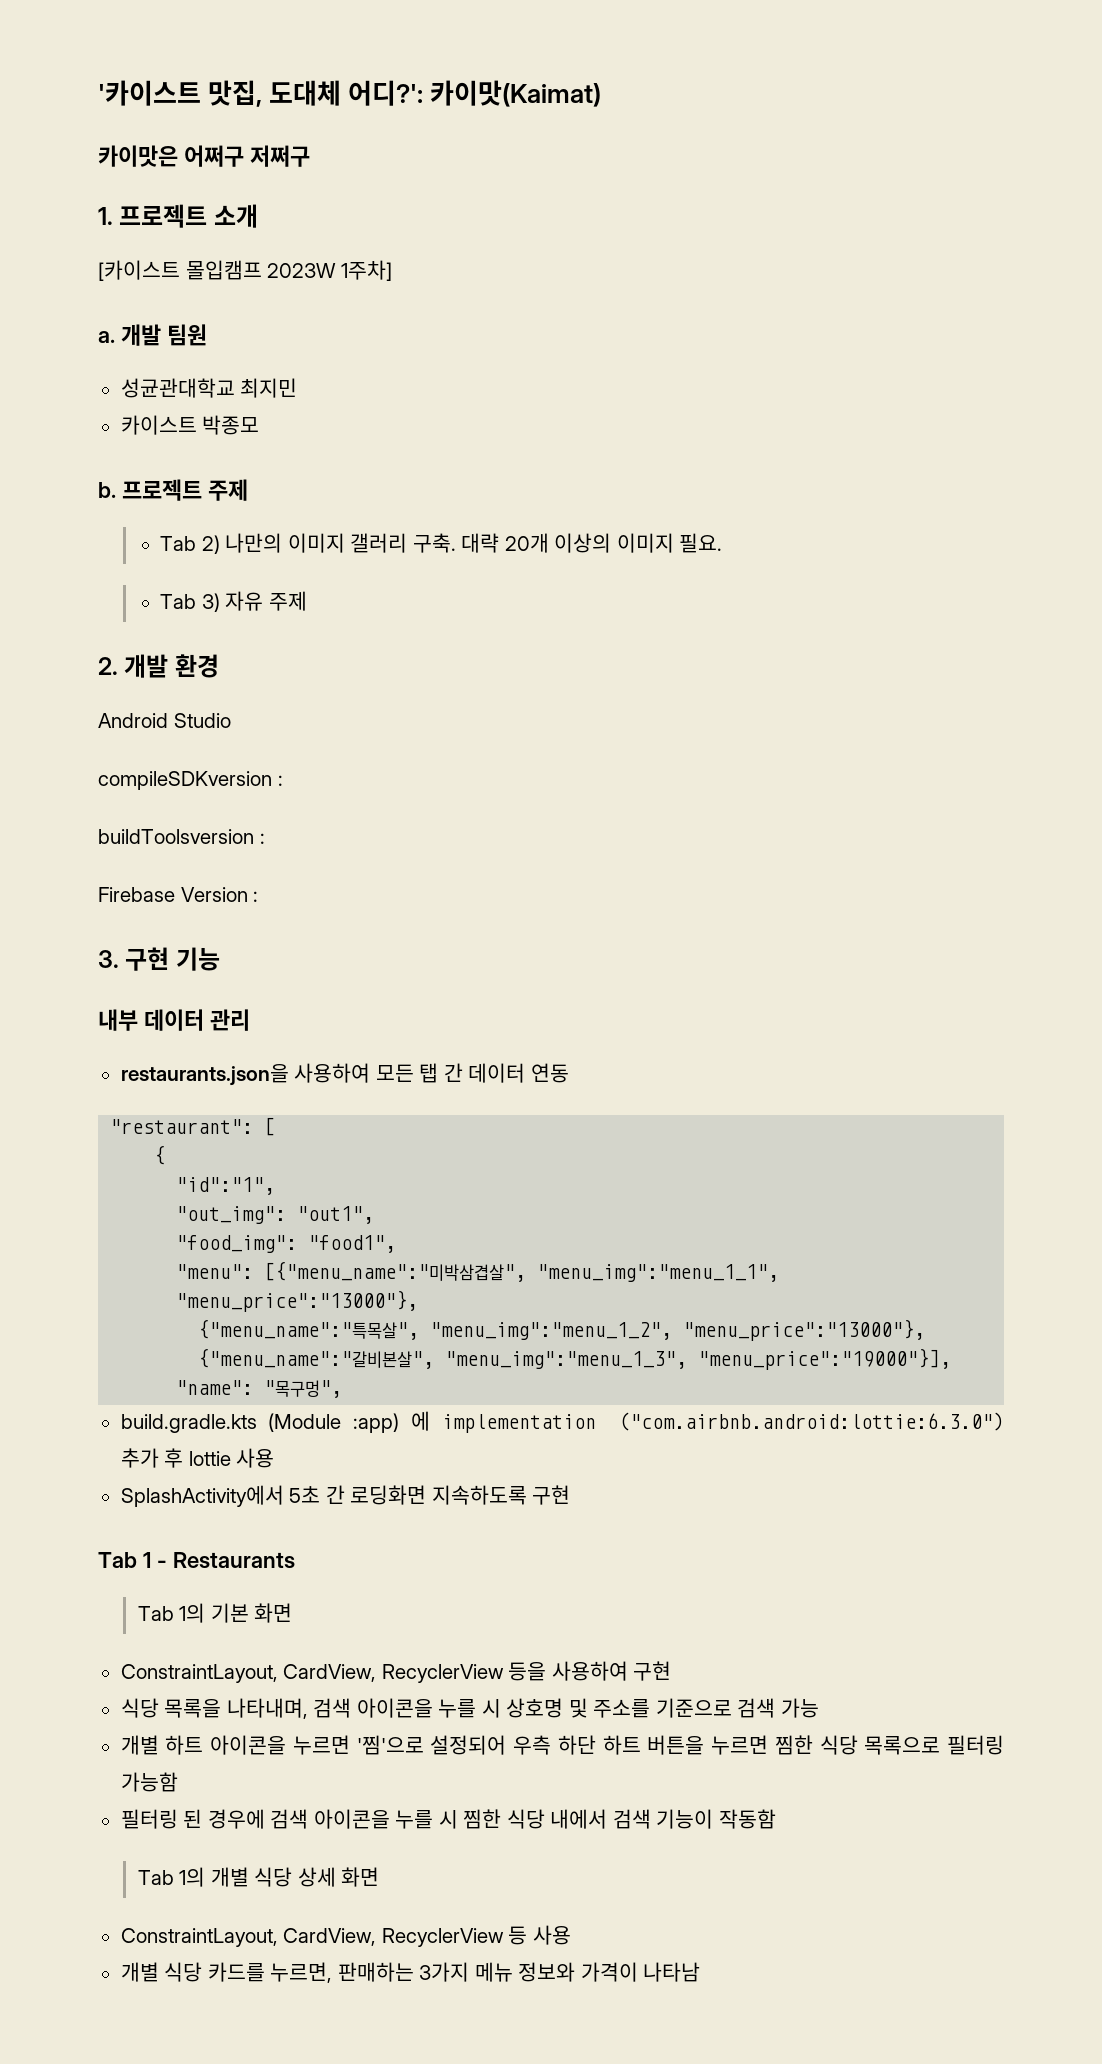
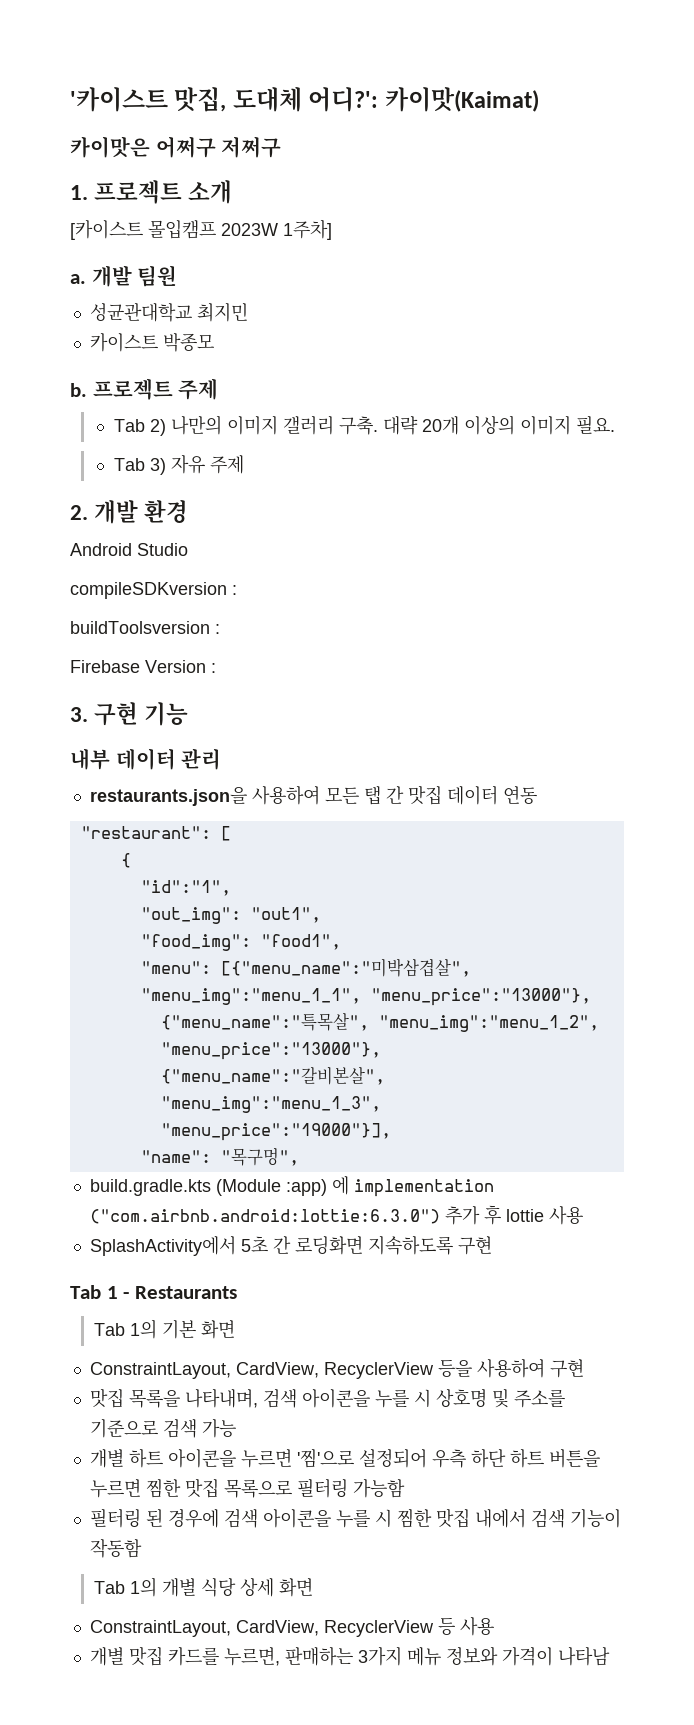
(463, 1072) none -> [407,785,442,805] 맛집
[120,1698,159,1718] 식당 -> [89,1388,124,1408] 맛집
[819,1735,858,1755] 식당 -> [184,1478,219,1498] 맛집
[506,1809,545,1829] 식당 -> [435,1508,470,1528] 맛집
[164,1962,203,1982] 식당 -> [128,1646,163,1666] 맛집

